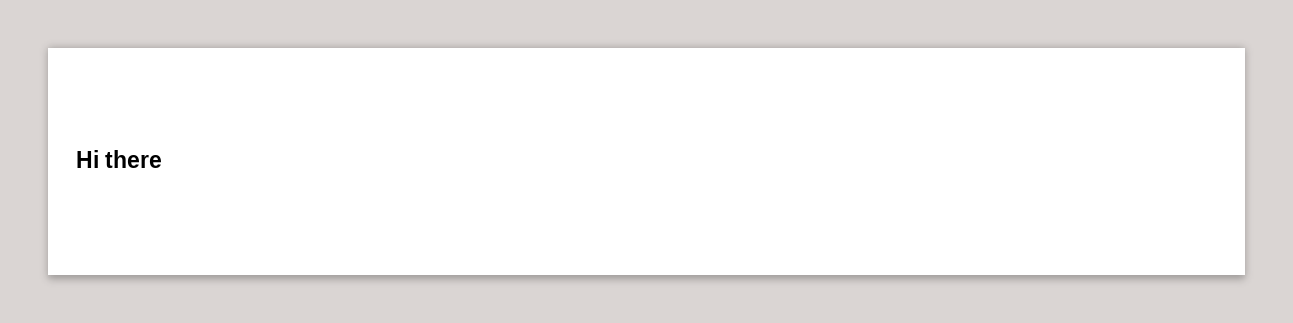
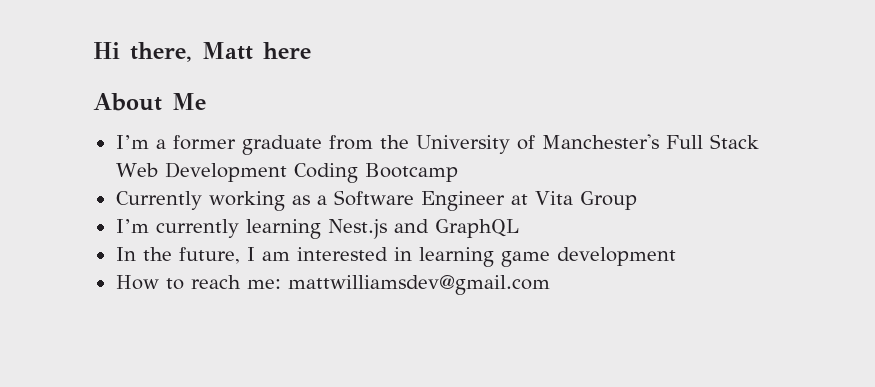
[105,150,163,168] there -> [130,42,311,62] [93,93,206,111] [115,134,759,155] [115,162,458,183] [115,190,637,211] [115,219,519,239] [115,247,676,267] [115,275,550,295] there, Matt here // About Me // I’m a former graduate from the University of Manchester's Full Stack Web Development Coding Bootcamp // Currently working as a Software Engineer at Vita Group // I’m currently learning Nest.js and GraphQL // In the future, I am interested in learning game development // How to reach me: mattwilliamsdev@gmail.com

